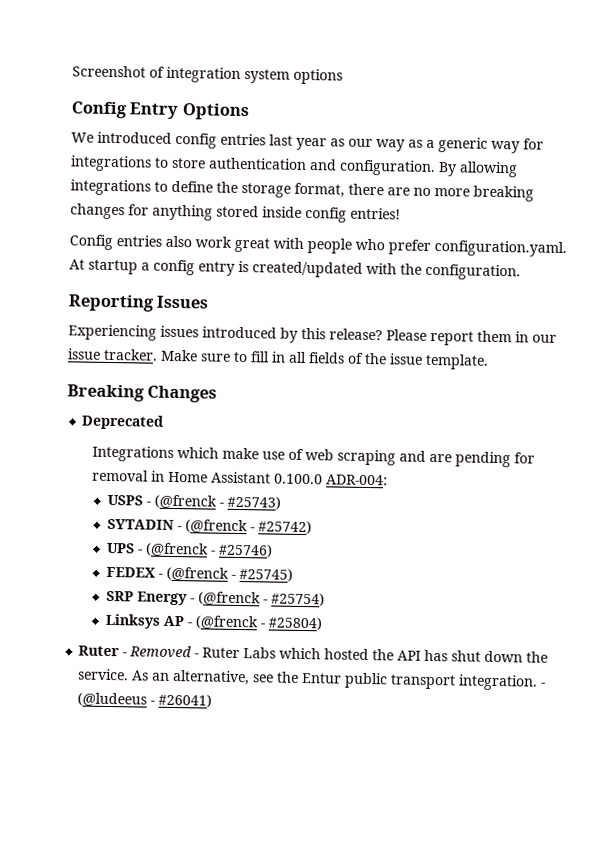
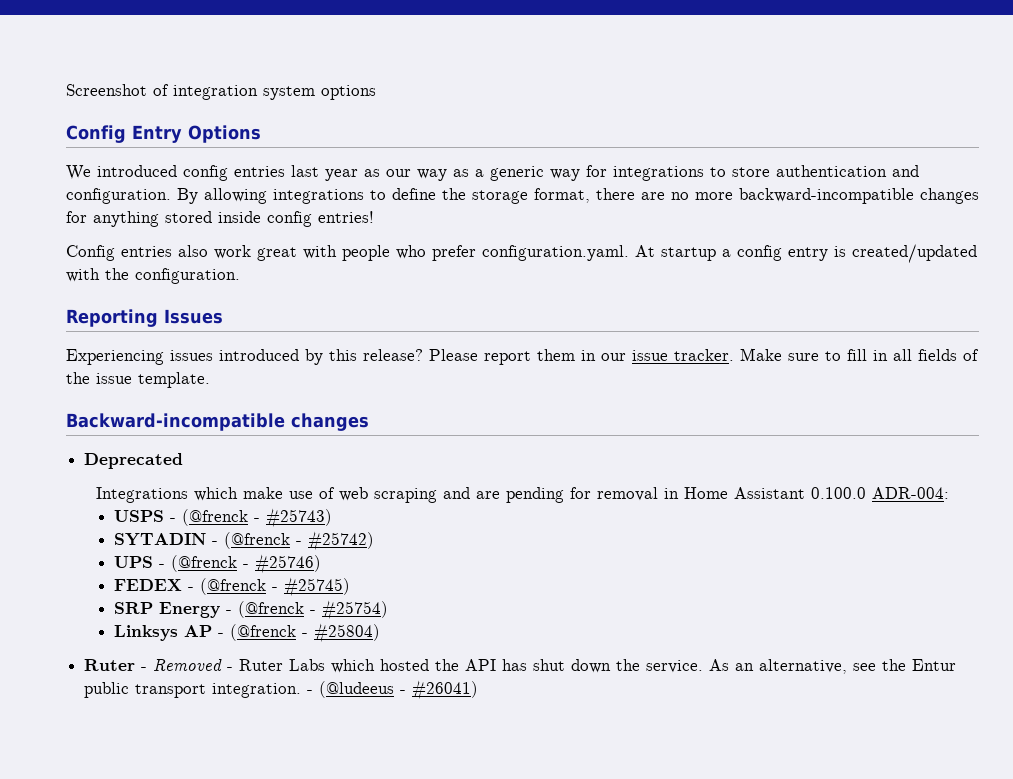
[473,185,534,202] breaking -> [739,188,914,204] backward-incompatible
[67,384,218,403] Breaking Changes -> [66,413,369,431] Backward-incompatible changes

